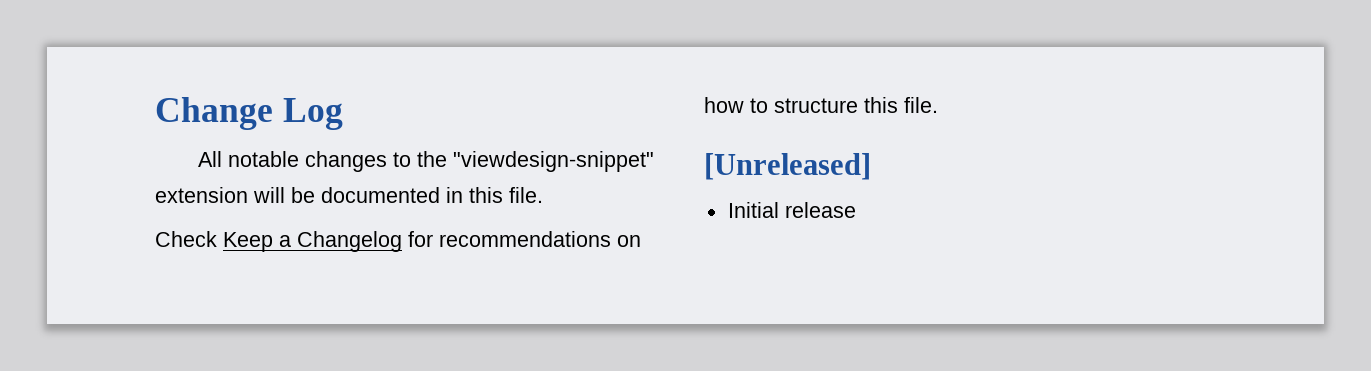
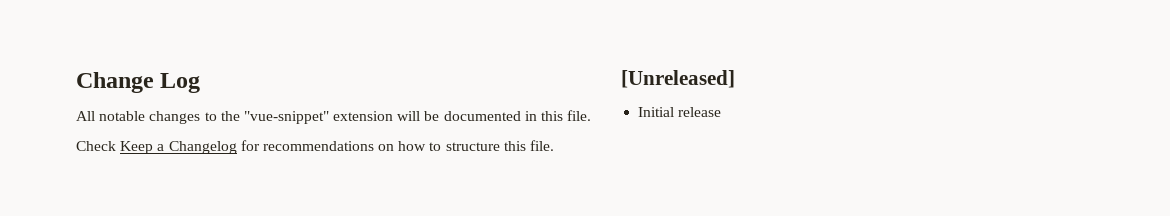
[453,151,655,172] "viewdesign-snippet" -> [243,111,329,124] "vue-snippet"

